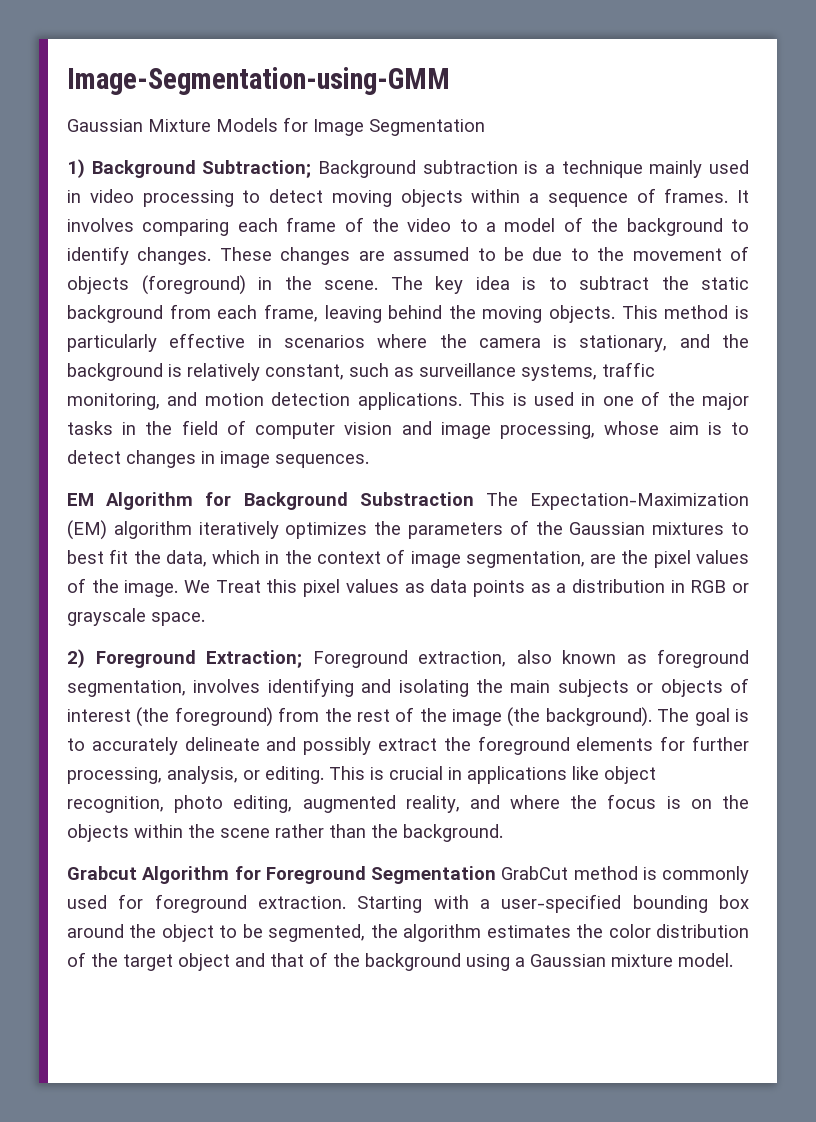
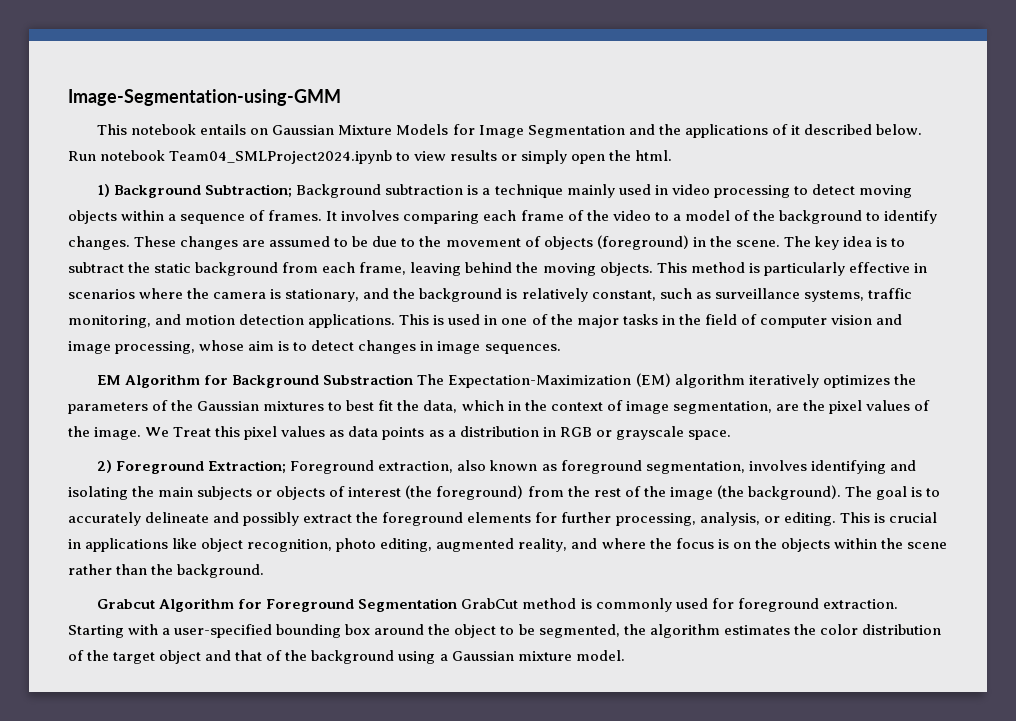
(450, 81) none -> [97,124,269,135] This notebook entails on
(485, 127) none -> [628,124,922,138] [68,150,673,164] and the applications of it described below. Run notebook Team04_SMLProject2024.ipynb to view results or simply open the html.

